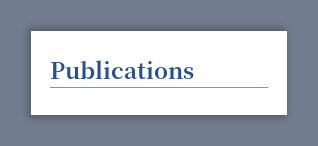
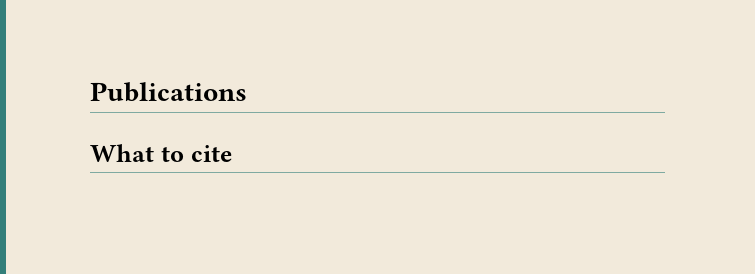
(194, 69) none -> [90,144,232,162] // What to cite

